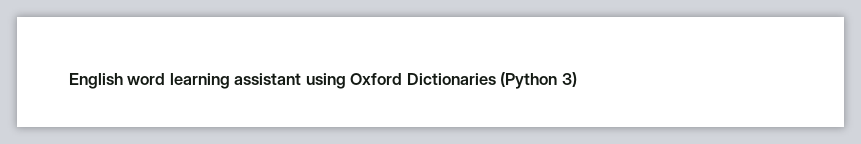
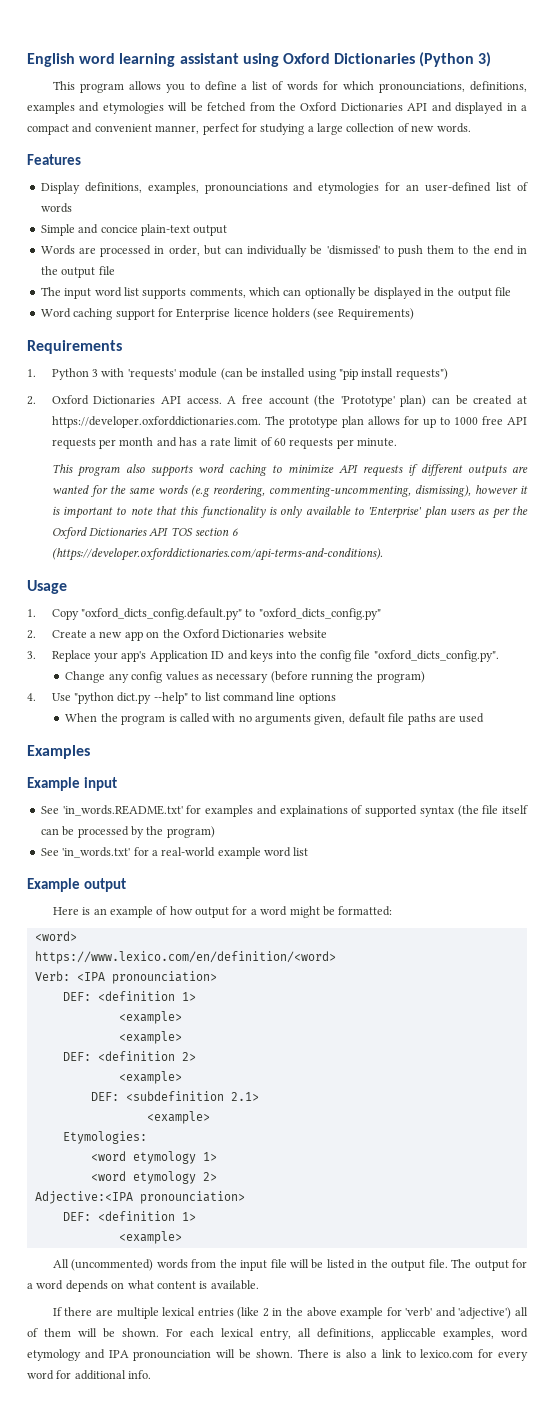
(577, 79) none -> [52,81,527,93] [27,102,527,114] [27,123,471,135] [27,154,81,165] [40,182,528,194] [40,203,72,213] [40,224,228,236] [40,245,527,257] [40,266,115,278] [40,287,511,299] [40,308,414,320] [27,340,122,354] [27,368,448,380] [27,395,527,407] [51,416,527,428] [51,437,398,449] [51,464,528,477] [51,485,528,497] [51,506,528,519] [51,527,238,539] [51,548,383,561] [27,580,67,594] [27,608,381,620] [27,629,327,641] [27,650,499,662] [65,671,425,683] [27,692,336,704] [65,713,485,725] [27,745,90,759] [27,777,117,791] [40,805,528,817] [40,826,215,838] [40,847,309,859] [27,878,126,892] [52,906,393,918] [34,931,77,941] [34,951,336,964] [34,971,217,984] [62,991,196,1001] [118,1011,182,1024] [118,1031,182,1044] [62,1051,196,1061] [118,1071,182,1084] [90,1091,259,1101] [146,1111,210,1124] [62,1131,147,1144] [90,1151,217,1164] [90,1171,217,1184] [34,1191,245,1204] [62,1211,196,1221] [118,1231,182,1244] [52,1259,528,1271] [27,1280,259,1292] [52,1307,528,1319] [27,1328,528,1340] [27,1349,529,1361] [27,1370,152,1380] // This program allows you to define a list of words for which pronounciations, definitions, examples and etymologies will be fetched from the Oxford Dictionaries API and displayed in a compact and convenient manner, perfect for studying a large collection of new words. // Features // Display definitions, examples, pronounciations and etymologies for an user-defined list of words // Simple and concice plain-text output // Words are processed in order, but can individually be 'dismissed' to push them to the end in the output file // The input word list supports comments, which can optionally be displayed in the output file // Word caching support for Enterprise licence holders (see Requirements) // Requirements // 1. Python 3 with 'requests' module (can be installed using "pip install requests") // 2. Oxford Dictionaries API access. A free account (the 'Prototype' plan) can be created at https://developer.oxforddictionaries.com. The prototype plan allows for up to 1000 free API requests per month and has a rate limit of 60 requests per minute. // This program also supports word caching to minimize API requests if different outputs are wanted for the same words (e.g reordering, commenting-uncommenting, dismissing), however it is important to note that this functionality is only available to 'Enterprise' plan users as per the Oxford Dictionaries API TOS section 6 (https://developer.oxforddictionaries.com/api-terms-and-conditions). // Usage // 1. Copy "oxford_dicts_config.default.py" to "oxford_dicts_config.py" // 2. Create a new app on the Oxford Dictionaries website // 3. Replace your app's Application ID and keys into the config file "oxford_dicts_config.py". // Change any config values as necessary (before running the program) // 4. Use "python dict.py --help" to list command line options // When the program is called with no arguments given, default file paths are used // Examples // Example input // See 'in_words.README.txt' for examples and explainations of supported syntax (the file itself can be processed by the program) // See 'in_words.txt' for a real-world example word list // Example output // Here is an example of how output for a word might be formatted: // <word> // https://www.lexico.com/en/definition/<word> // Verb: <IPA pronounciation> // DEF: <definition 1> // <example> // <example> // DEF: <definition 2> // <example> // DEF: <subdefinition 2.1> // <example> // Etymologies: // <word etymology 1> // <word etymology 2> // Adjective:<IPA pronounciation> // DEF: <definition 1> // <example> // All (uncommented) words from the input file will be listed in the output file. The output for a word depends on what content is available. // If there are multiple lexical entries (like 2 in the above example for 'verb' and 'adjective') all of them will be shown. For each lexical entry, all definitions, appliccable examples, word etymology and IPA pronounciation will be shown. There is also a link to lexico.com for every word for additional info.

